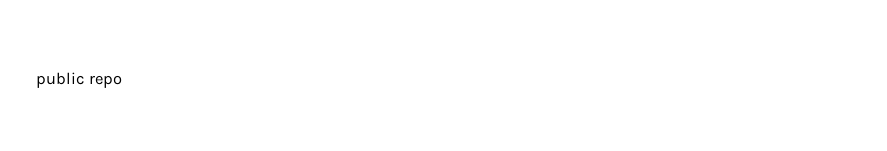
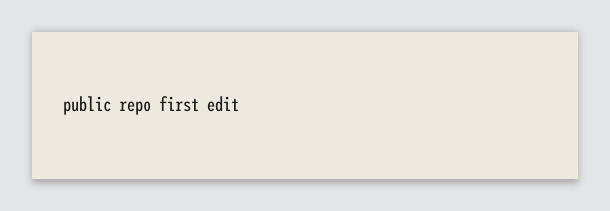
(123, 81) none -> [159,96,239,112] first edit

